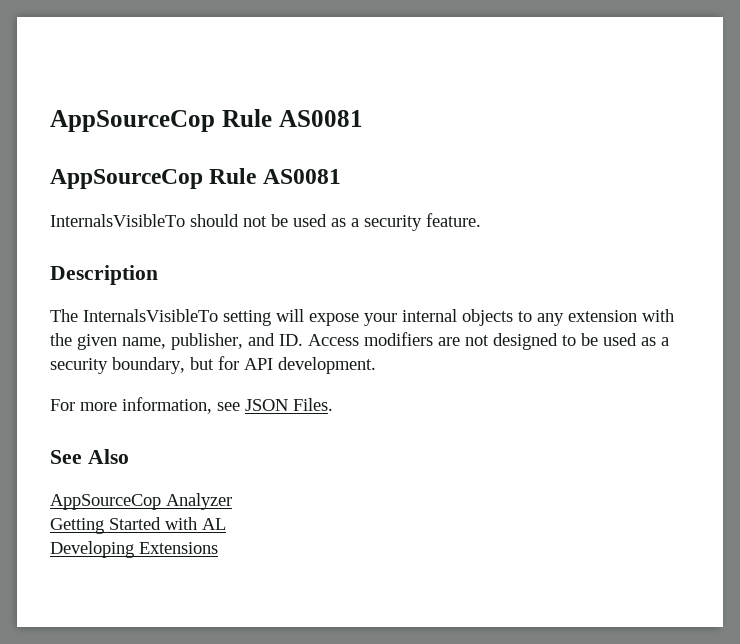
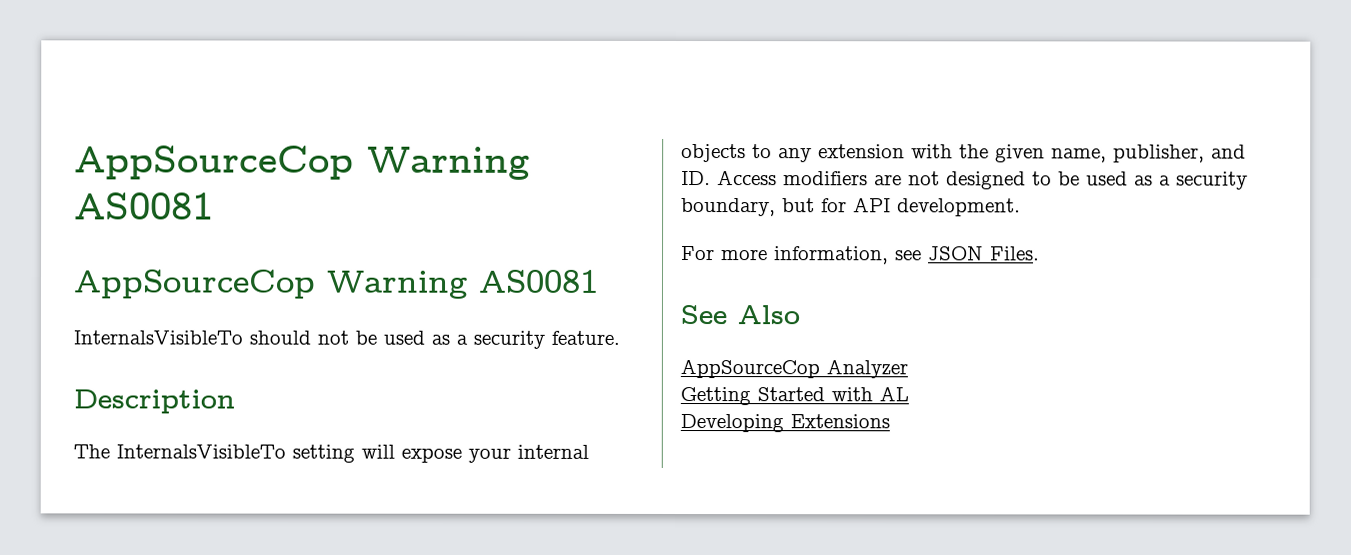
[50,109,272,132] AppSourceCop Rule -> [74,145,530,180] AppSourceCop Warning
[209,168,257,184] Rule -> [326,270,468,299] Warning

